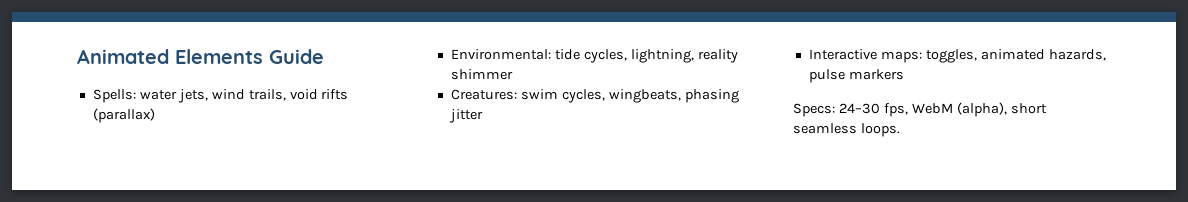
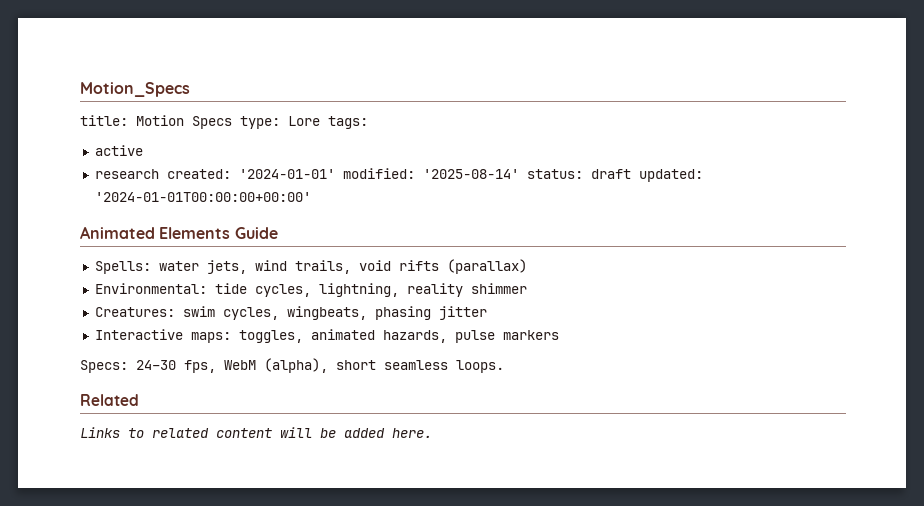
(77, 56) none -> [80,82,190,97] [80,115,368,129] [94,145,143,156] [94,168,703,182] [94,192,311,202] Motion_Specs // title: Motion Specs type: Lore tags: // active // research created: '2024-01-01' modified: '2025-08-14' status: draft updated: '2024-01-01T00:00:00+00:00' //
(900, 130) none -> [80,394,139,406] [80,427,432,438] // Related // Links to related content will be added here.

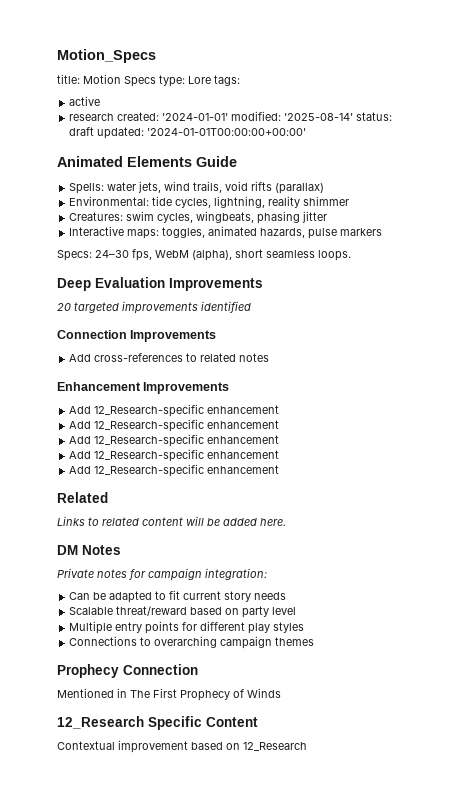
(504, 366) none -> [57,277,263,291] [57,301,251,314] [57,330,217,342] [69,353,270,362] [57,382,230,394] [69,404,280,417] [69,419,280,432] [69,434,280,447] [69,449,280,462] [69,464,280,477] // Deep Evaluation Improvements // 20 targeted improvements identified // Connection Improvements // Add cross-references to related notes // Enhancement Improvements // Add 12_Research-specific enhancement // Add 12_Research-specific enhancement // Add 12_Research-specific enhancement // Add 12_Research-specific enhancement // Add 12_Research-specific enhancement
(432, 433) none -> [57,545,121,555] [57,568,267,581] [69,590,287,603] [69,606,297,618] [69,621,305,634] [69,636,315,649] [57,664,198,678] [57,688,281,701] [57,716,258,730] [57,740,307,753] // DM Notes // Private notes for campaign integration: // Can be adapted to fit current story needs // Scalable threat/reward based on party level // Multiple entry points for different play styles // Connections to overarching campaign themes // Prophecy Connection // Mentioned in The First Prophecy of Winds // 12_Research Specific Content // Contextual improvement based on 12_Research

